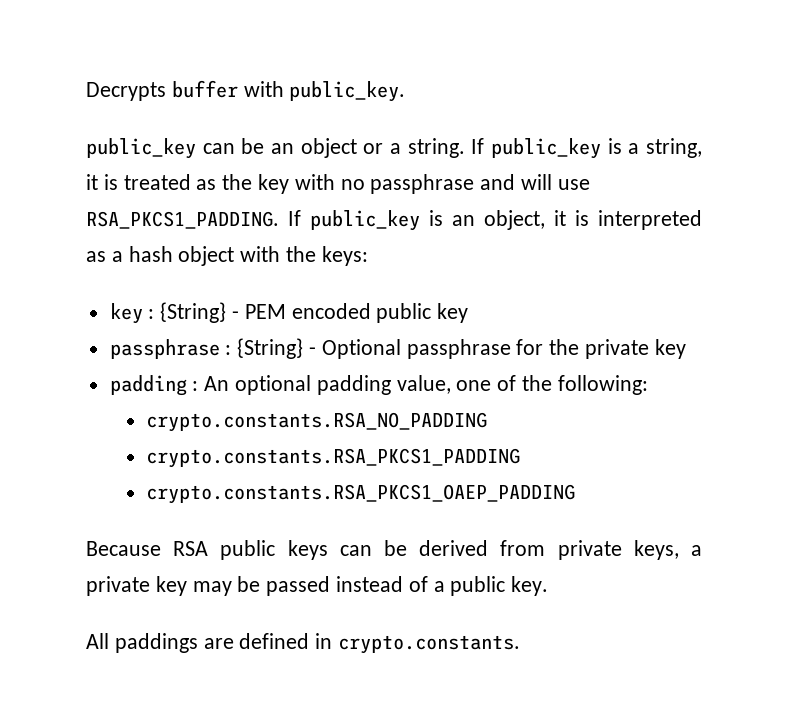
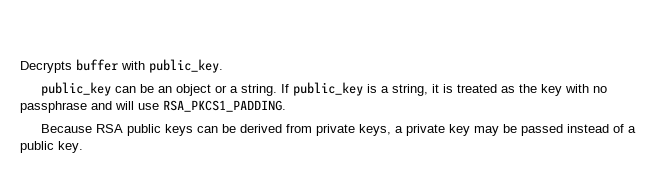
[288,210,702,231] [86,246,368,266] [109,302,469,324] [109,338,686,359] [109,375,648,396] [146,412,488,432] [146,448,521,468] [146,484,576,504] If public_key is an object, it is interpreted as a hash object with the keys: // key : {String} - PEM encoded public key // passphrase : {String} - Optional passphrase for the private key // padding : An optional padding value, one of the following: // crypto.constants.RSA_NO_PADDING // crypto.constants.RSA_PKCS1_PADDING // crypto.constants.RSA_PKCS1_OAEP_PADDING -> (286, 106) none
[86,633,521,654] // All paddings are defined in crypto.constants. -> (83, 147) none

